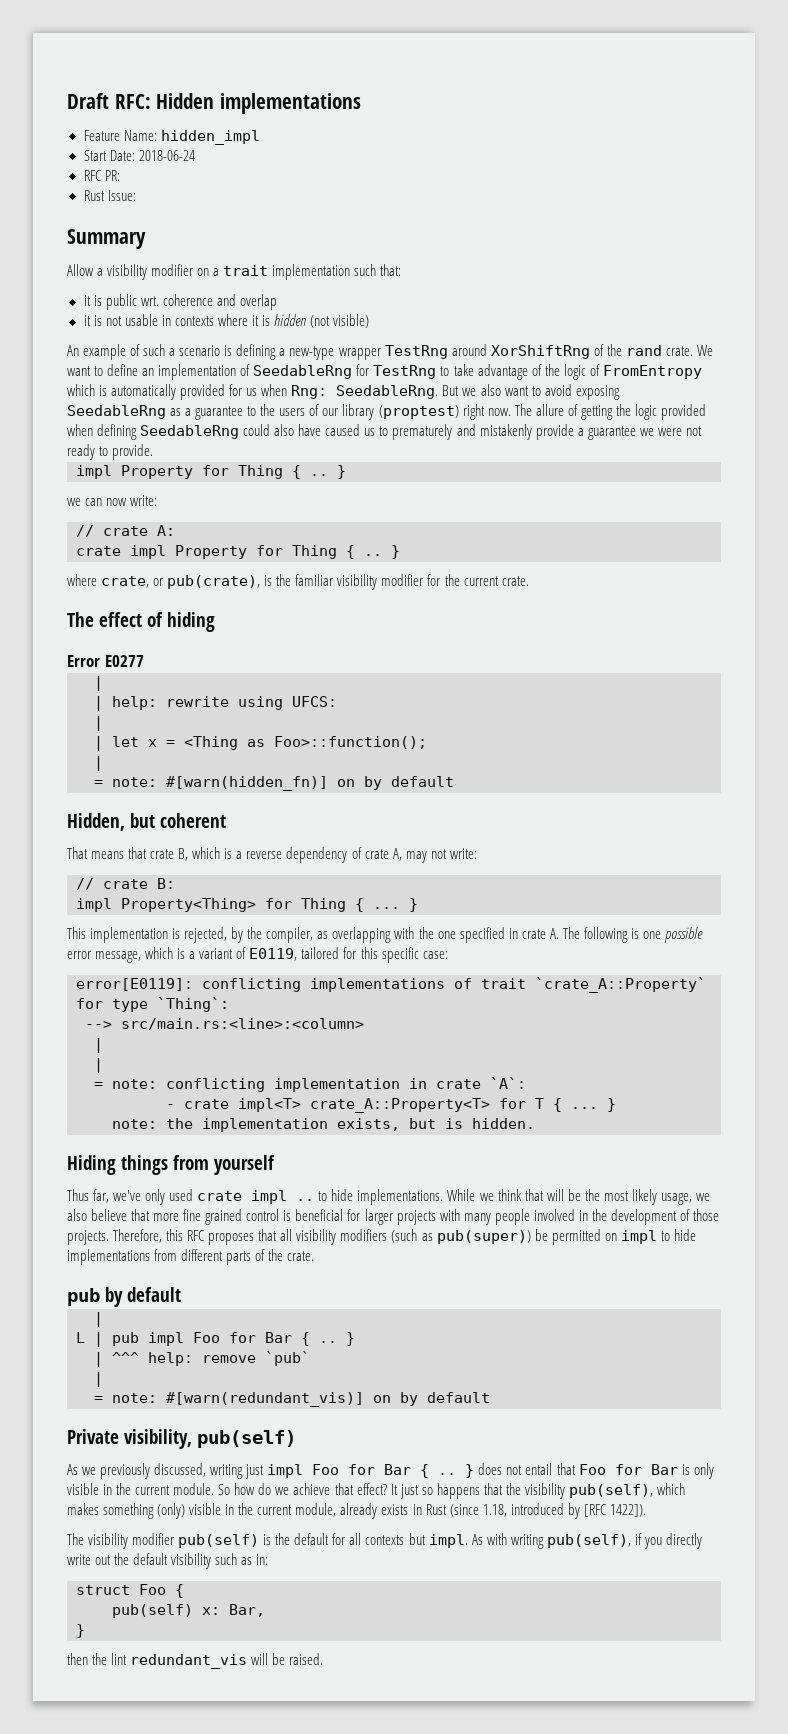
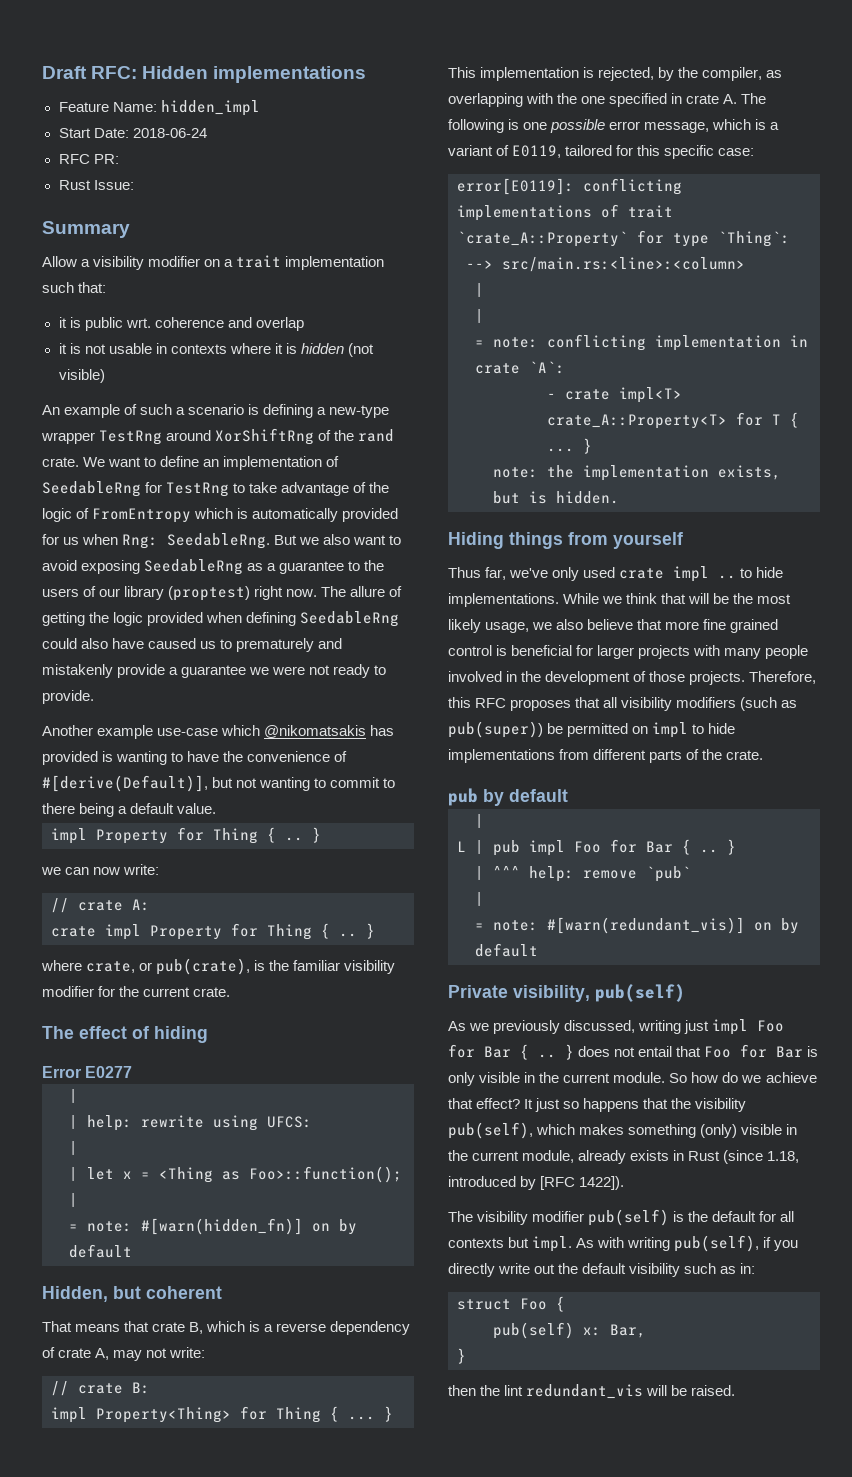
(154, 452) none -> [42,725,395,739] [42,751,348,765] [42,775,396,792] [42,803,217,817] // Another example use-case which @nikomatsakis has provided is wanting to have the convenience of #[derive(Default)], but not wanting to commit to there being a default value.

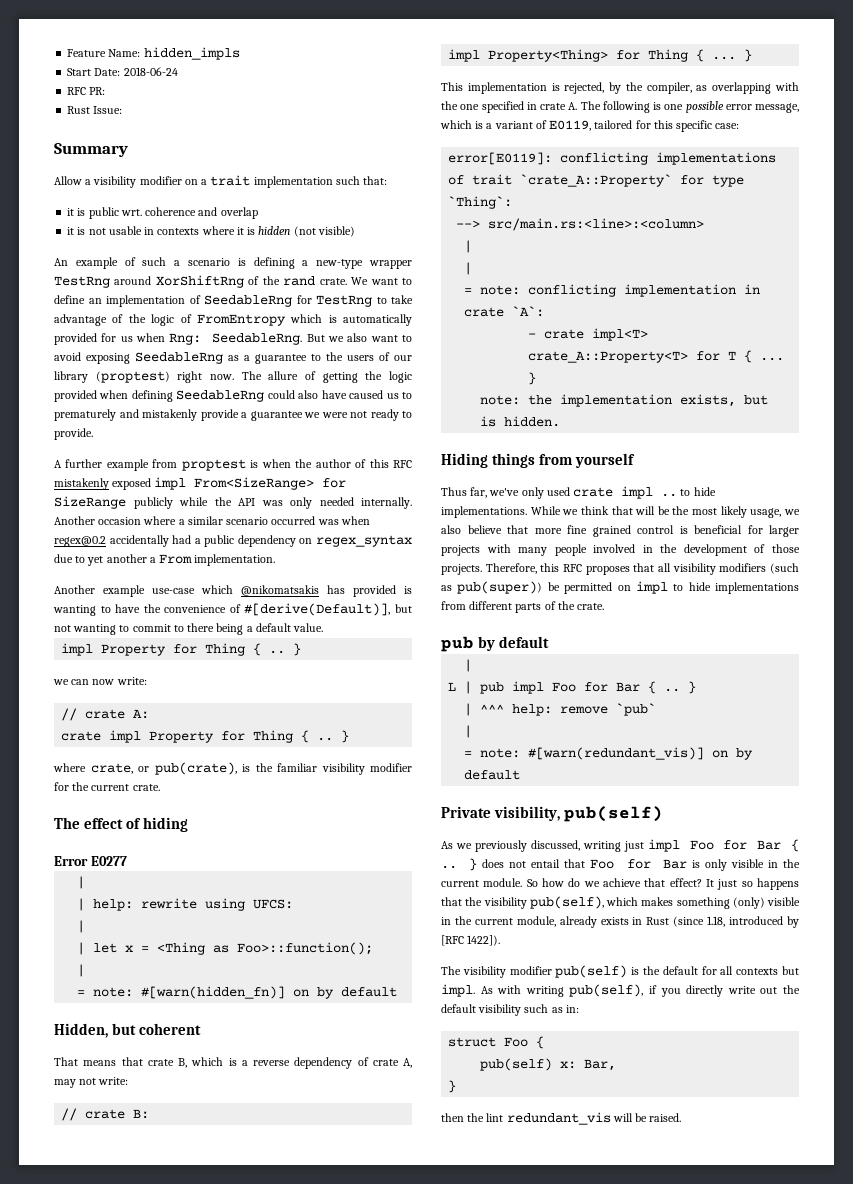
[42,66,367,83] Draft RFC: Hidden implementations // -> (67, 53) none
[160,100,260,116] hidden_impl -> [143,47,240,60] hidden_impls
(94, 697) none -> [54,459,412,471] [54,477,347,490] [54,496,412,509] [54,516,370,525] [54,535,412,547] [54,554,276,566] // A further example from proptest is when the author of this RFC mistakenly exposed impl From<SizeRange> for SizeRange publicly while the API was only needed internally. Another occasion where a similar scenario occurred was when regex@0.2 accidentally had a public dependency on regex_syntax due to yet another a From implementation.

